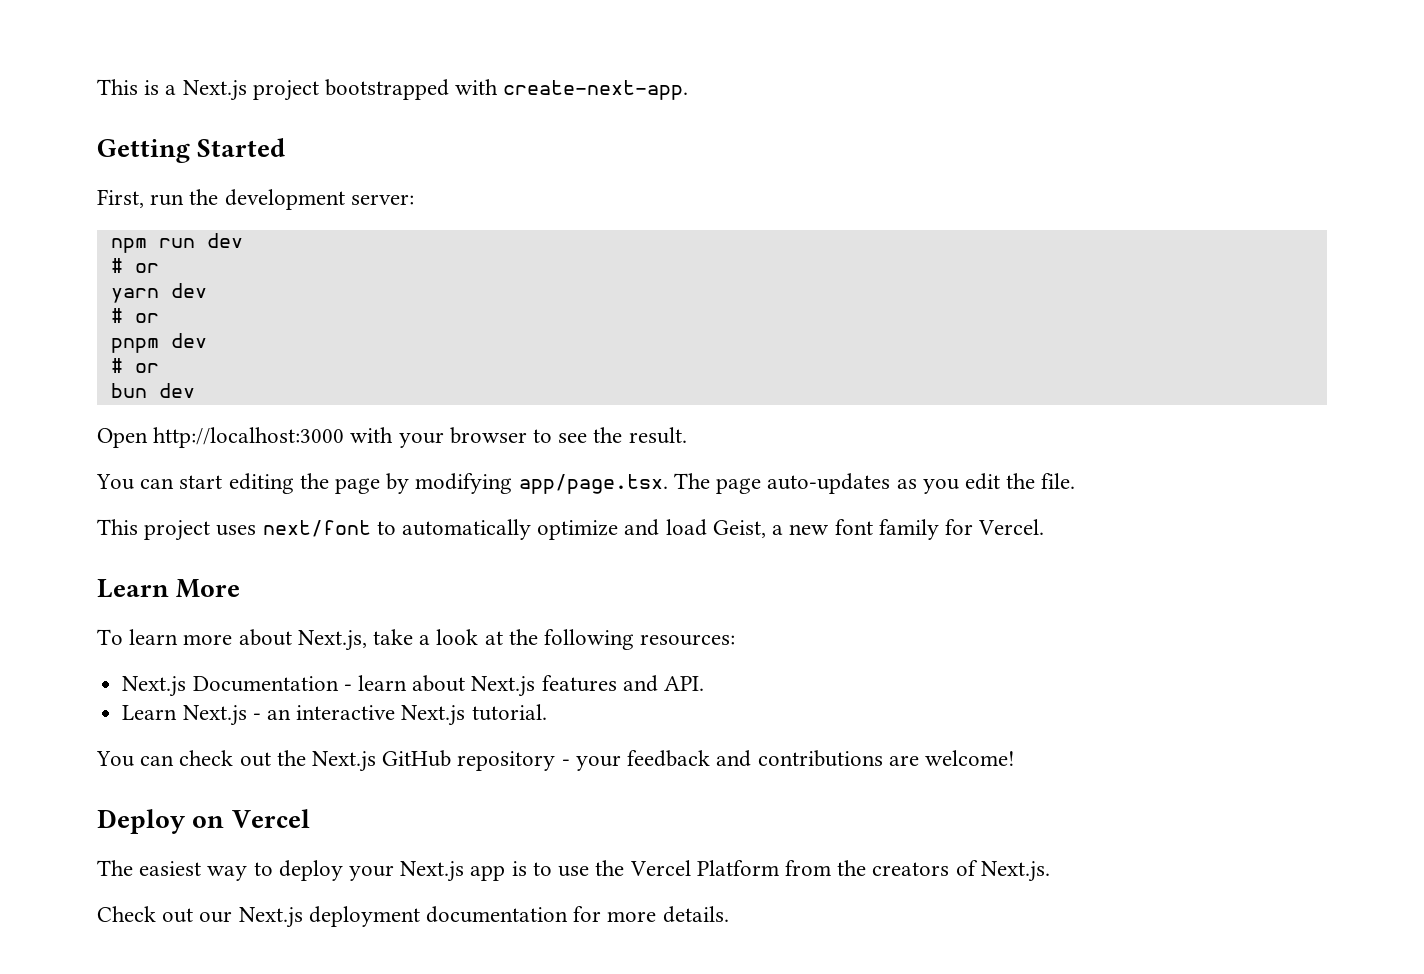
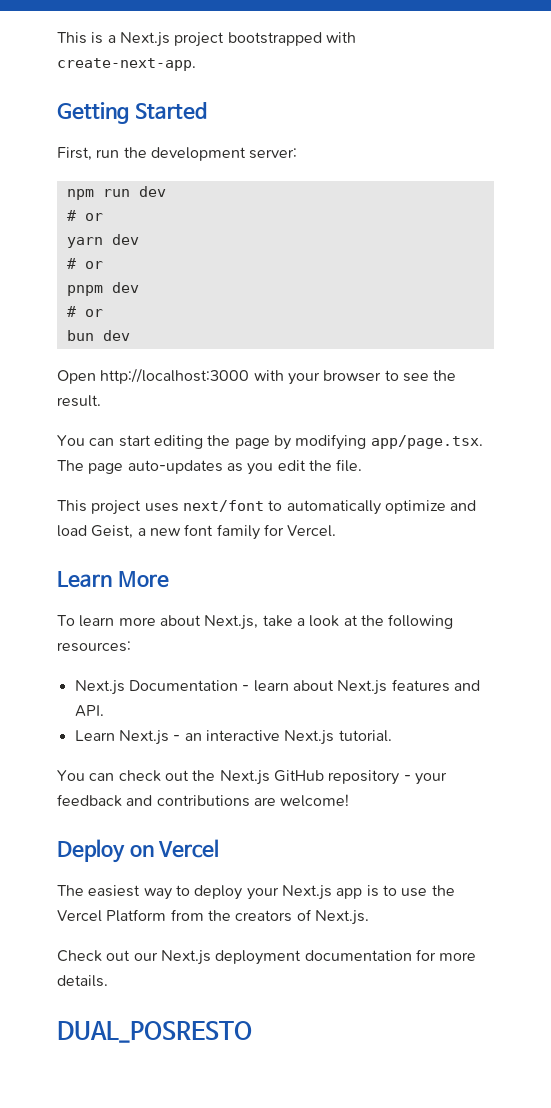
(729, 914) none -> [57,1021,252,1043] // DUAL_POSRESTO

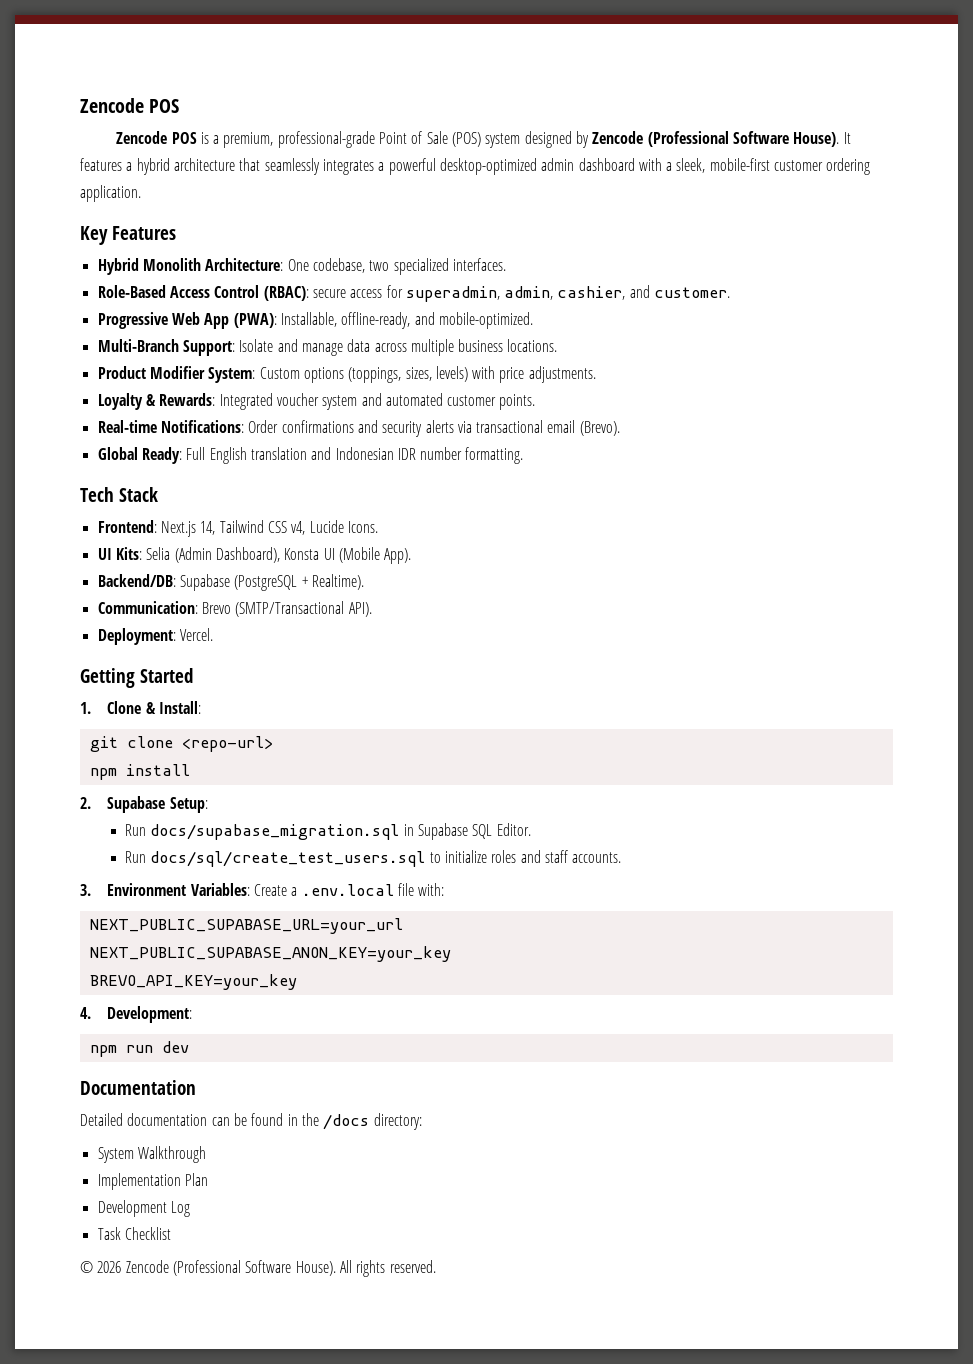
[57,32,356,47] [57,58,196,71] [57,102,207,124] [57,147,298,161] [66,186,166,200] [66,210,103,221] [66,234,139,248] [66,258,103,269] [66,282,139,296] [66,306,103,317] [66,330,130,341] [57,368,457,385] [57,395,101,407] [57,434,483,450] [57,459,363,475] [57,500,477,515] [57,524,337,540] [57,571,169,588] [57,614,454,630] [57,641,131,652] [74,679,480,695] [74,705,104,717] [74,730,392,745] [57,770,447,785] [57,794,350,807] [57,839,220,863] [57,885,455,900] [57,909,369,925] [57,949,477,965] [57,975,108,987] [57,1021,252,1043] This is a Next.js project bootstrapped with create-next-app. // Getting Started // First, run the development server: // npm run dev // # or // yarn dev // # or // pnpm dev // # or // bun dev // Open http://localhost:3000 with your browser to see the result. // You can start editing the page by modifying app/page.tsx. The page auto-updates as you edit the file. // This project uses next/font to automatically optimize and load Geist, a new font family for Vercel. // Learn More // To learn more about Next.js, take a look at the following resources: // Next.js Documentation - learn about Next.js features and API. // Learn Next.js - an interactive Next.js tutorial. // You can check out the Next.js GitHub repository - your feedback and contributions are welcome! // Deploy on Vercel // The easiest way to deploy your Next.js app is to use the Vercel Platform from the creators of Next.js. // Check out our Next.js deployment documentation for more details. // DUAL_POSRESTO -> [80,98,180,113] [116,131,851,148] [80,158,871,175] [80,185,141,202] [80,226,176,245] [97,258,506,275] [97,285,731,302] [97,312,533,329] [97,339,558,356] [97,366,596,383] [97,393,536,410] [97,420,620,437] [97,447,524,464] [80,487,158,502] [97,520,378,537] [97,547,412,564] [97,574,364,591] [97,601,372,617] [97,628,213,645] [80,668,193,688] [80,701,202,714] [89,736,273,752] [89,764,190,780] [80,796,208,813] [125,823,531,840] [125,850,622,867] [80,883,445,896] [89,918,403,934] [89,946,451,962] [89,974,297,990] [80,1006,193,1023] [89,1041,189,1057] [80,1080,196,1095] [80,1113,422,1130] [97,1146,206,1163] [97,1173,208,1190] [97,1200,190,1217] [97,1227,171,1240] [80,1260,436,1277] Zencode POS // Zencode POS is a premium, professional-grade Point of Sale (POS) system designed by Zencode (Professional Software House). It features a hybrid architecture that seamlessly integrates a powerful desktop-optimized admin dashboard with a sleek, mobile-first customer ordering application. // Key Features // Hybrid Monolith Architecture: One codebase, two specialized interfaces. // Role-Based Access Control (RBAC): secure access for superadmin, admin, cashier, and customer. // Progressive Web App (PWA): Installable, offline-ready, and mobile-optimized. // Multi-Branch Support: Isolate and manage data across multiple business locations. // Product Modifier System: Custom options (toppings, sizes, levels) with price adjustments. // Loyalty & Rewards: Integrated voucher system and automated customer points. // Real-time Notifications: Order confirmations and security alerts via transactional email (Brevo). // Global Ready: Full English translation and Indonesian IDR number formatting. // Tech Stack // Frontend: Next.js 14, Tailwind CSS v4, Lucide Icons. // UI Kits: Selia (Admin Dashboard), Konsta UI (Mobile App). // Backend/DB: Supabase (PostgreSQL + Realtime). // Communication: Brevo (SMTP/Transactional API). // Deployment: Vercel. // Getting Started // 1. Clone & Install: // git clone <repo-url> // npm install // 2. Supabase Setup: // Run docs/supabase_migration.sql in Supabase SQL Editor. // Run docs/sql/create_test_users.sql to initialize roles and staff accounts. // 3. Environment Variables: Create a .env.local file with: // NEXT_PUBLIC_SUPABASE_URL=your_url // NEXT_PUBLIC_SUPABASE_ANON_KEY=your_key // BREVO_API_KEY=your_key // 4. Development: // npm run dev // Documentation // Detailed documentation can be found in the /docs directory: // System Walkthrough // Implementation Plan // Development Log // Task Checklist // © 2026 Zencode (Professional Software House). All rights reserved.

